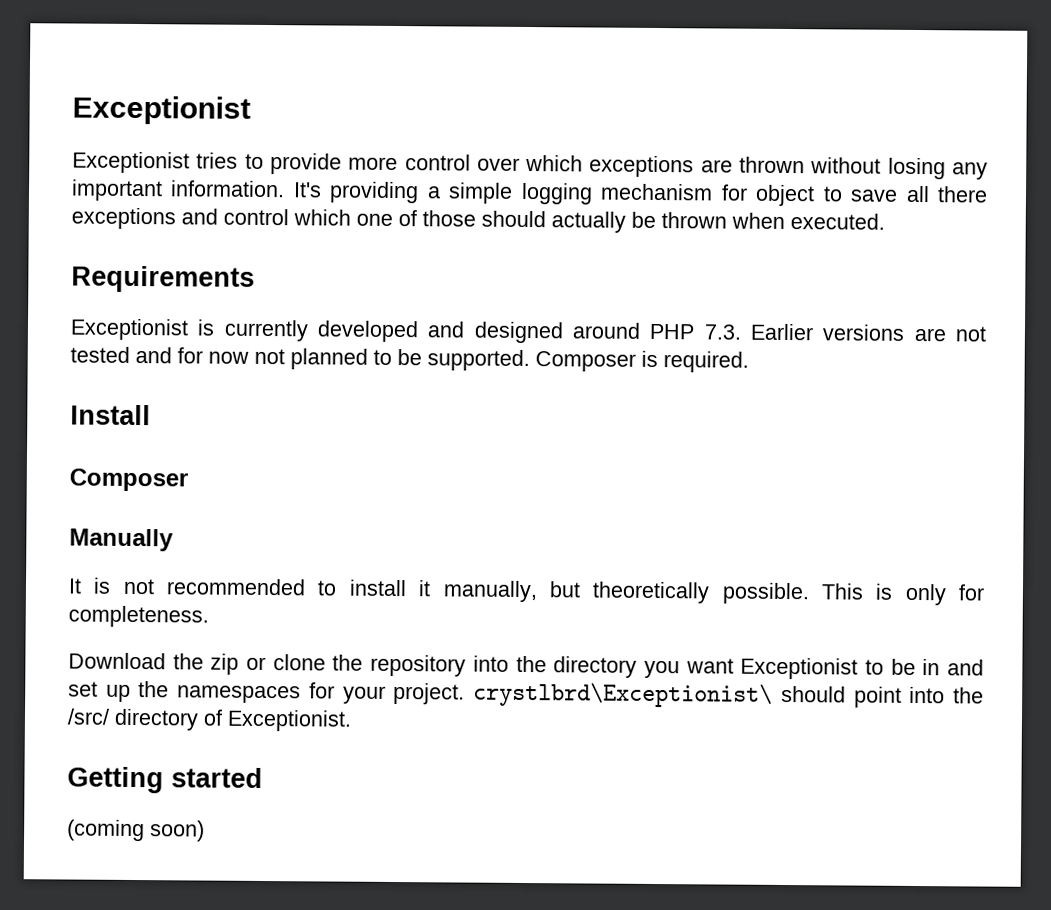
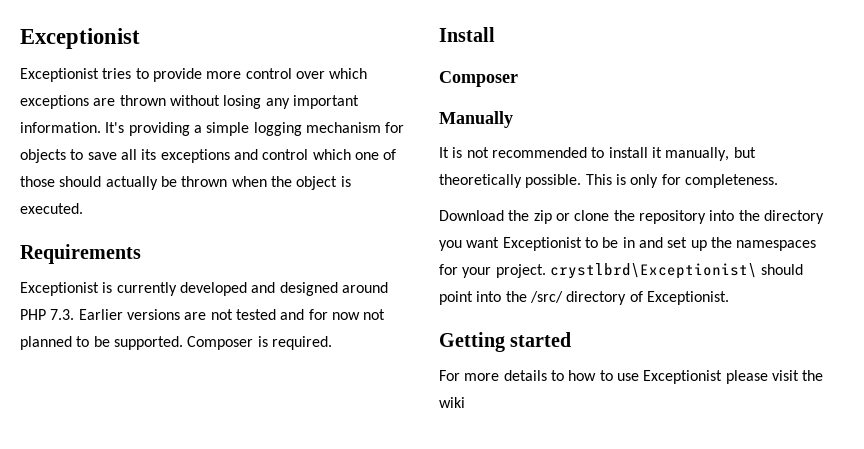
[755,184,816,207] object -> [20,149,66,163] objects
[936,186,988,203] there -> [141,149,157,160] its
(785, 220) none -> [270,176,351,190] the object is
[67,819,205,842] (coming soon) -> [439,370,824,384] [439,397,465,408] For more details to how to use Exceptionist please visit the wiki

